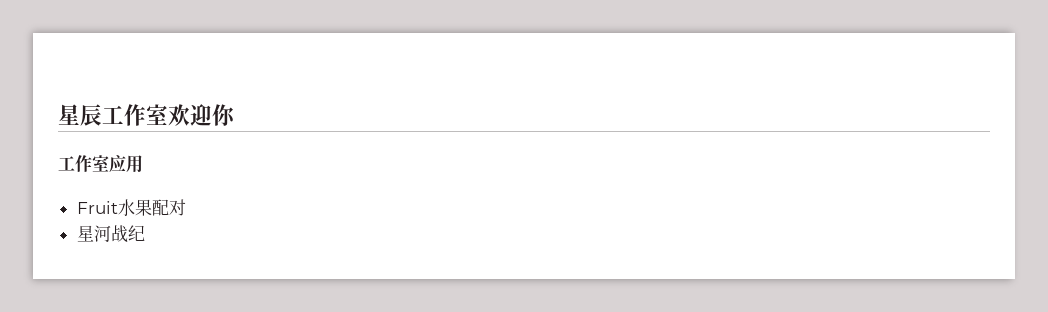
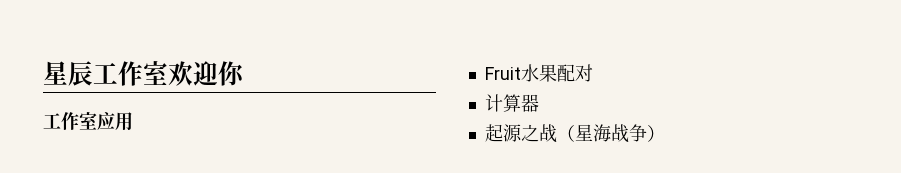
[76,225,145,243] 星河战纪 -> [484,94,539,112] [484,124,665,143] 计算器 // 起源之战（星海战争）

